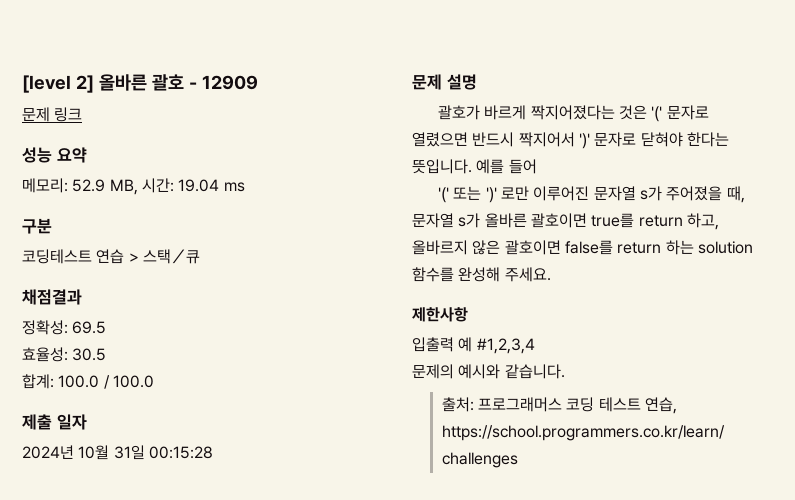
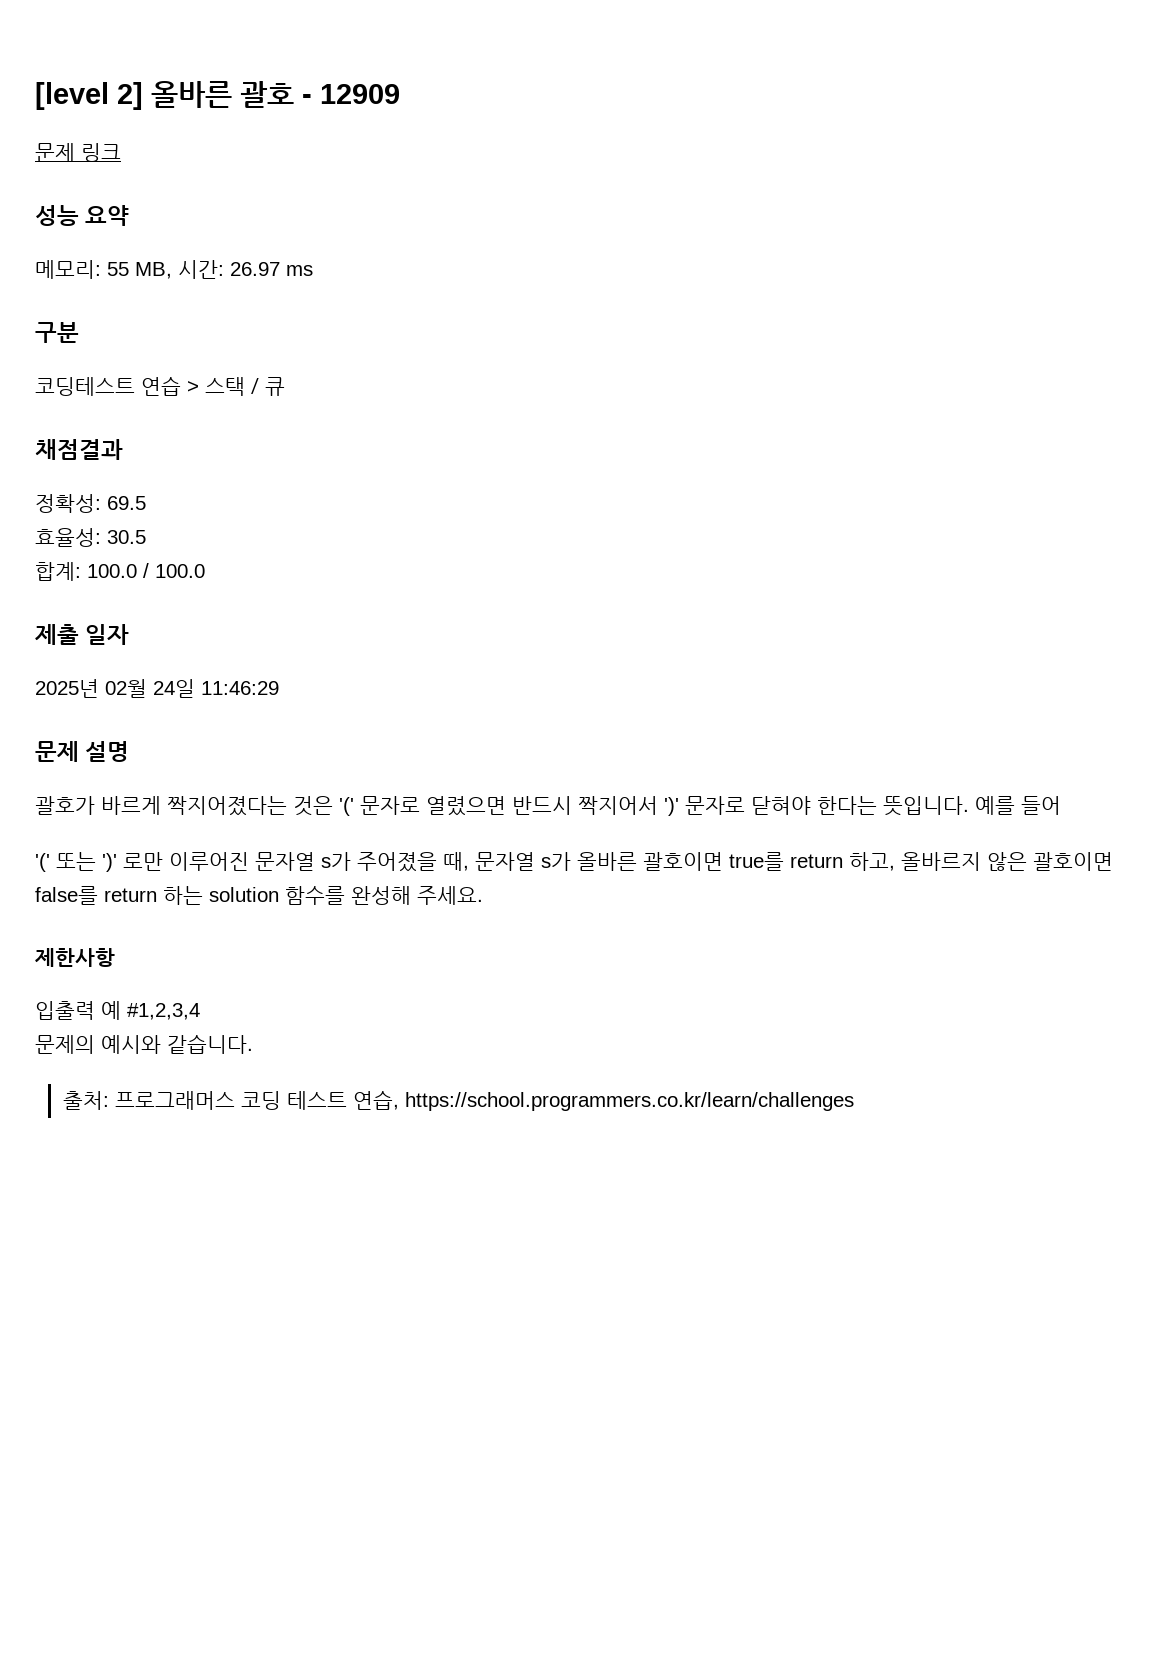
[72,179,106,192] 52.9 -> [107,262,129,276] 55
[178,179,220,192] 19.04 -> [230,262,280,276] 26.97
[22,445,213,460] 2024년 10월 31일 00:15:28 -> [35,679,279,698] 2025년 02월 24일 11:46:29

